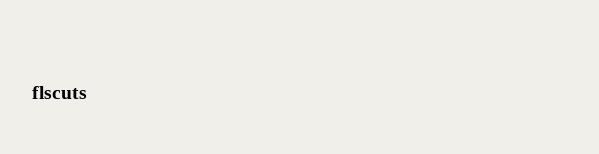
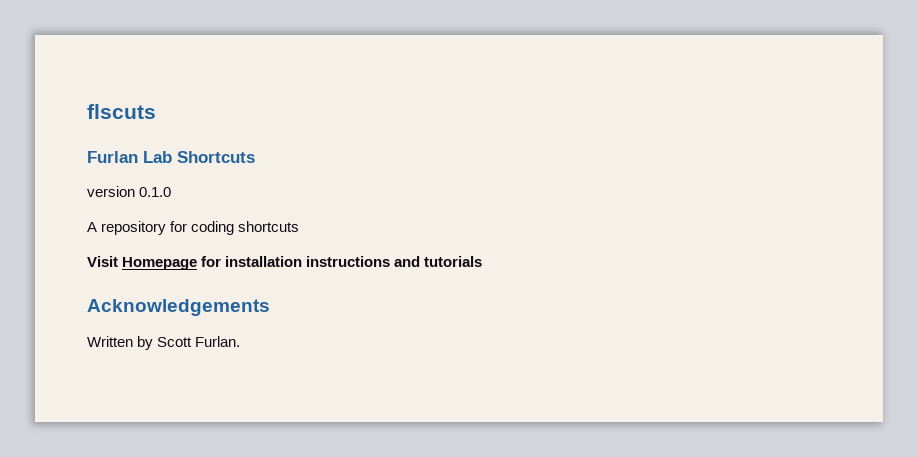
(87, 92) none -> [87,151,255,163] [87,186,172,197] [87,221,300,235] [87,256,483,270] [87,299,270,316] [87,336,241,350] // Furlan Lab Shortcuts // version 0.1.0 // A repository for coding shortcuts // Visit Homepage for installation instructions and tutorials // Acknowledgements // Written by Scott Furlan.

